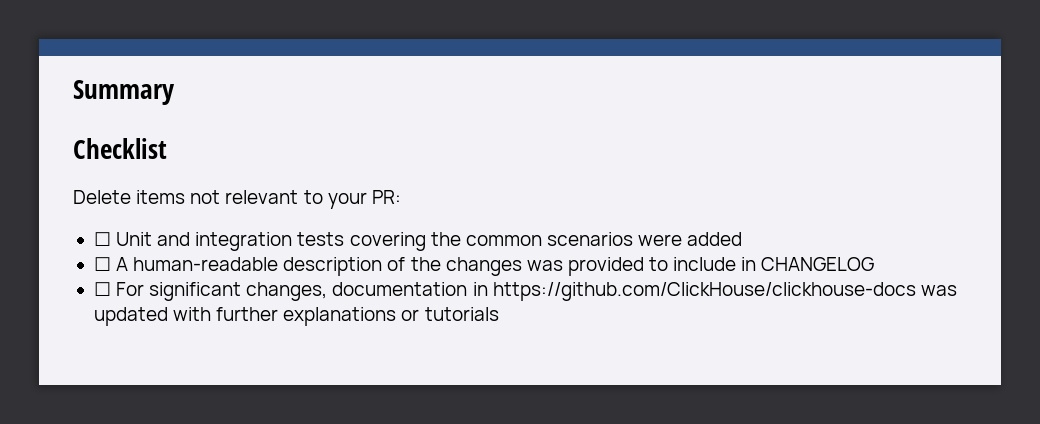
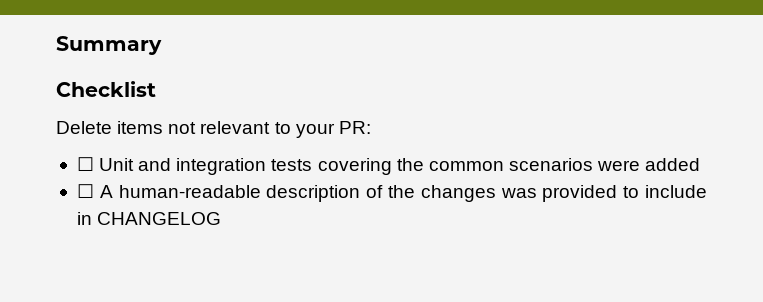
[93,282,957,301] [93,307,499,326] // ☐ For significant changes, documentation in https://github.com/ClickHouse/clickhouse-docs was updated with further explanations or tutorials -> (222, 218) none

